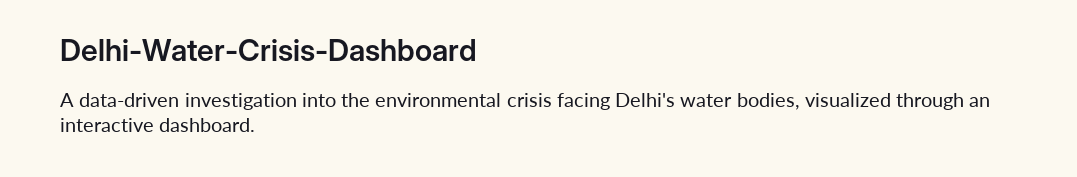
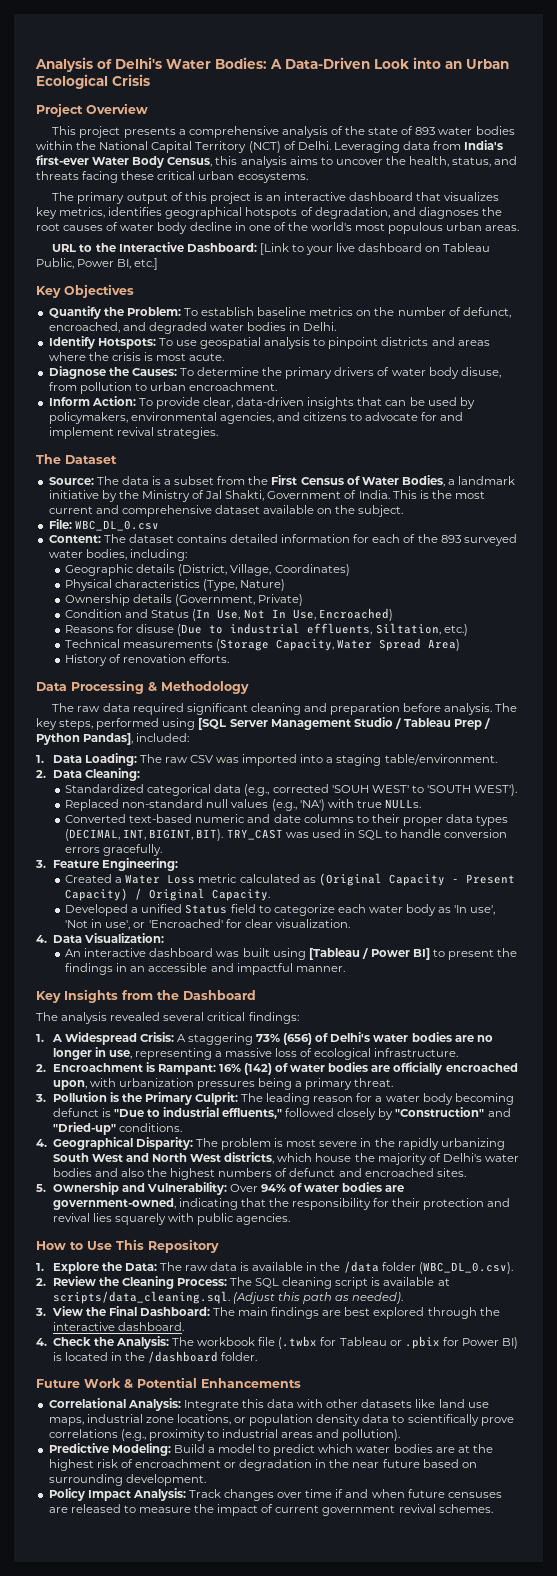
[60,39,477,61] [60,93,991,110] [60,118,256,132] Delhi-Water-Crisis-Dashboard // A data-driven investigation into the environmental crisis facing Delhi's water bodies, visualized through an interactive dashboard. -> [35,57,509,72] [36,74,150,89] [36,103,148,117] [52,126,515,138] [36,140,504,153] [36,155,518,168] [36,171,308,183] [52,192,500,204] [36,207,502,219] [36,222,520,234] [52,242,491,255] [36,258,159,270] [36,284,134,298] [48,306,511,319] [48,322,337,334] [48,336,490,349] [48,352,225,361] [48,366,501,379] [48,382,278,394] [48,396,475,409] [48,412,464,424] [48,427,218,439] [36,454,117,464] [48,475,516,487] [48,490,486,502] [48,505,404,517] [48,519,159,531] [48,534,517,546] [48,549,187,561] [65,564,350,576] [65,579,286,591] [65,594,304,606] [65,608,393,621] [65,623,468,636] [65,638,461,651] [65,654,230,666] [36,680,249,694] [52,703,518,715] [36,717,492,730] [36,733,190,745] [36,753,497,766] [36,768,140,781] [65,784,518,796] [65,799,421,811] [65,814,509,826] [65,829,508,841] [65,844,163,856] [35,858,178,871] [65,873,515,886] [65,888,271,901] [65,904,496,916] [65,919,350,930] [36,933,164,943] [65,948,518,960] [65,963,345,975] [36,989,256,1003] [36,1012,299,1024] [36,1032,493,1045] [52,1047,459,1060] [36,1062,518,1075] [52,1078,394,1090] [35,1092,514,1105] [52,1107,511,1120] [52,1122,182,1135] [36,1137,505,1150] [52,1152,520,1165] [52,1168,466,1180] [36,1182,405,1195] [52,1198,511,1210] [52,1213,291,1225] [36,1239,219,1253] [36,1261,513,1274] [36,1276,450,1289] [52,1291,404,1304] [35,1306,500,1319] [52,1322,184,1331] [36,1336,519,1349] [52,1351,258,1363] [36,1377,301,1388] [48,1398,489,1411] [48,1414,514,1426] [48,1429,401,1441] [48,1443,493,1456] [48,1459,477,1471] [48,1474,206,1486] [48,1488,502,1501] [48,1504,493,1516] Analysis of Delhi's Water Bodies: A Data-Driven Look into an Urban Ecological Crisis // Project Overview // This project presents a comprehensive analysis of the state of 893 water bodies within the National Capital Territory (NCT) of Delhi. Leveraging data from India's first-ever Water Body Census, this analysis aims to uncover the health, status, and threats facing these critical urban ecosystems. // The primary output of this project is an interactive dashboard that visualizes key metrics, identifies geographical hotspots of degradation, and diagnoses the root causes of water body decline in one of the world's most populous urban areas. // URL to the Interactive Dashboard: [Link to your live dashboard on Tableau Public, Power BI, etc.] // Key Objectives // Quantify the Problem: To establish baseline metrics on the number of defunct, encroached, and degraded water bodies in Delhi. // Identify Hotspots: To use geospatial analysis to pinpoint districts and areas where the crisis is most acute. // Diagnose the Causes: To determine the primary drivers of water body disuse, from pollution to urban encroachment. // Inform Action: To provide clear, data-driven insights that can be used by policymakers, environmental agencies, and citizens to advocate for and implement revival strategies. // The Dataset // Source: The data is a subset from the First Census of Water Bodies, a landmark initiative by the Ministry of Jal Shakti, Government of India. This is the most current and comprehensive dataset available on the subject. // File: WBC_DL_0.csv // Content: The dataset contains detailed information for each of the 893 surveyed water bodies, including: // Geographic details (District, Village, Coordinates) // Physical characteristics (Type, Nature) // Ownership details (Government, Private) // Condition and Status (In Use, Not In Use, Encroached) // Reasons for disuse (Due to industrial effluents, Siltation, etc.) // Technical measurements (Storage Capacity, Water Spread Area) // History of renovation efforts. // Data Processing & Methodology // The raw data required significant cleaning and preparation before analysis. The key steps, performed using [SQL Server Management Studio / Tableau Prep / Python Pandas], included: // 1. Data Loading: The raw CSV was imported into a staging table/environment. // 2. Data Cleaning: // Standardized categorical data (e.g., corrected 'SOUH WEST' to 'SOUTH WEST'). // Replaced non-standard null values (e.g., 'NA') with true NULLs. // Converted text-based numeric and date columns to their proper data types (DECIMAL, INT, BIGINT, BIT). TRY_CAST was used in SQL to handle conversion errors gracefully. // 3. Feature Engineering: // Created a Water Loss metric calculated as (Original Capacity - Present Capacity) / Original Capacity. // Developed a unified Status field to categorize each water body as 'In use', 'Not in use', or 'Encroached' for clear visualization. // 4. Data Visualization: // An interactive dashboard was built using [Tableau / Power BI] to present the findings in an accessible and impactful manner. // Key Insights from the Dashboard // The analysis revealed several critical findings: // 1. A Widespread Crisis: A staggering 73% (656) of Delhi's water bodies are no longer in use, representing a massive loss of ecological infrastructure. // 2. Encroachment is Rampant: 16% (142) of water bodies are officially encroached upon, with urbanization pressures being a primary threat. // 3. Pollution is the Primary Culprit: The leading reason for a water body becoming defunct is "Due to industrial effluents," followed closely by "Construction" and "Dried-up" conditions. // 4. Geographical Disparity: The problem is most severe in the rapidly urbanizing South West and North West districts, which house the majority of Delhi's water bodies and also the highest numbers of defunct and encroached sites. // 5. Ownership and Vulnerability: Over 94% of water bodies are government-owned, indicating that the responsibility for their protection and revival lies squarely with public agencies. // How to Use This Repository // 1. Explore the Data: The raw data is available in the /data folder (WBC_DL_0.csv). // 2. Review the Cleaning Process: The SQL cleaning script is available at scripts/data_cleaning.sql. (Adjust this path as needed). // 3. View the Final Dashboard: The main findings are best explored through the interactive dashboard. // 4. Check the Analysis: The workbook file (.twbx for Tableau or .pbix for Power BI) is located in the /dashboard folder. // Future Work & Potential Enhancements // Correlational Analysis: Integrate this data with other datasets like land use maps, industrial zone locations, or population density data to scientifically prove correlations (e.g., proximity to industrial areas and pollution). // Predictive Modeling: Build a model to predict which water bodies are at the highest risk of encroachment or degradation in the near future based on surrounding development. // Policy Impact Analysis: Track changes over time if and when future censuses are released to measure the impact of current government revival schemes.

